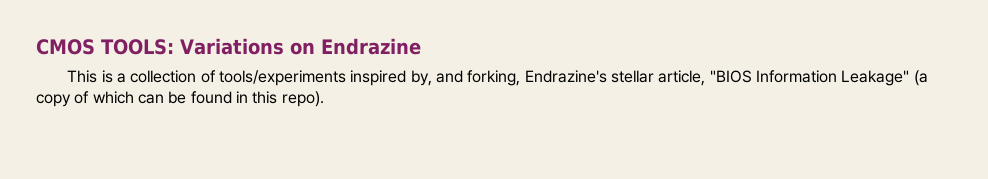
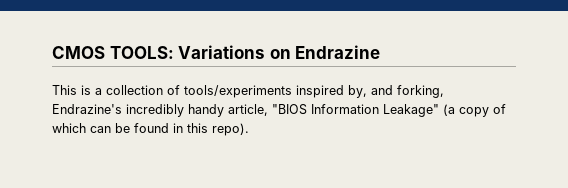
[610,70,654,83] stellar -> [126,104,224,117] incredibly handy

